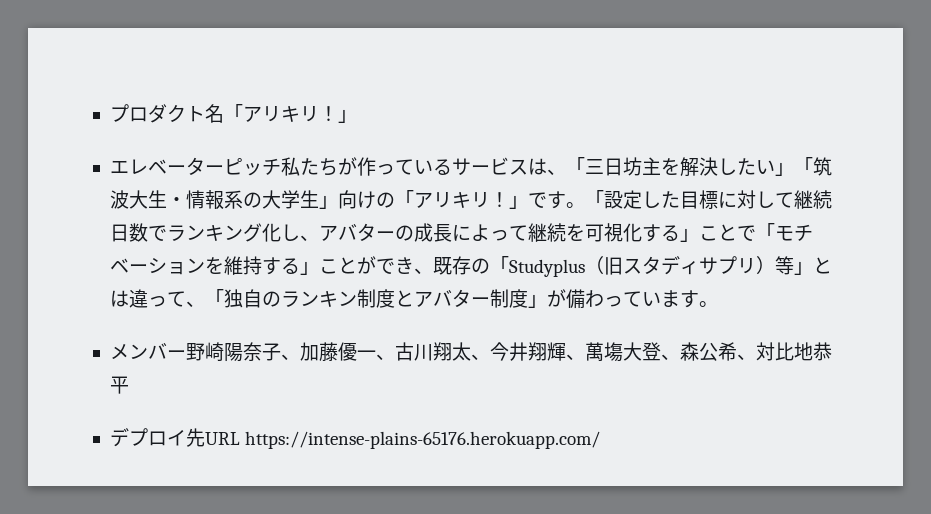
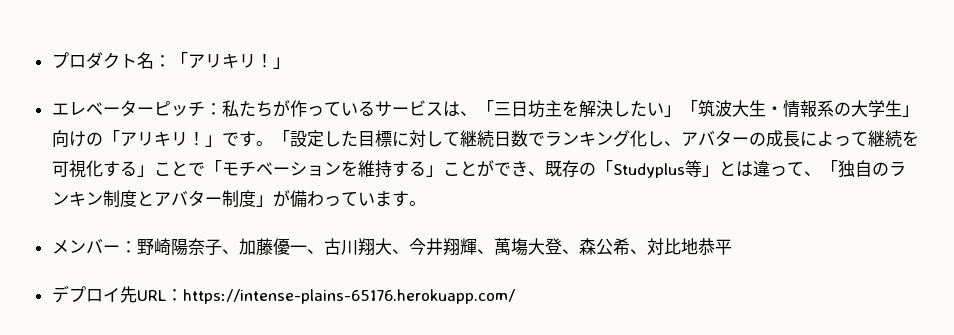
(224, 113) none -> [153,55,171,67] ：
(281, 166) none -> [204,103,222,115] ：
[584,256,775,275] （旧スタディサプリ） -> (685, 170) none
(186, 354) none -> [119,241,137,253] ：
[451,342,471,361] 太 -> [374,238,392,255] 大
(240, 438) none -> [165,289,183,301] ：

